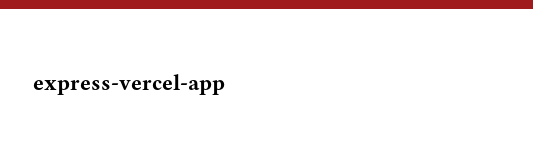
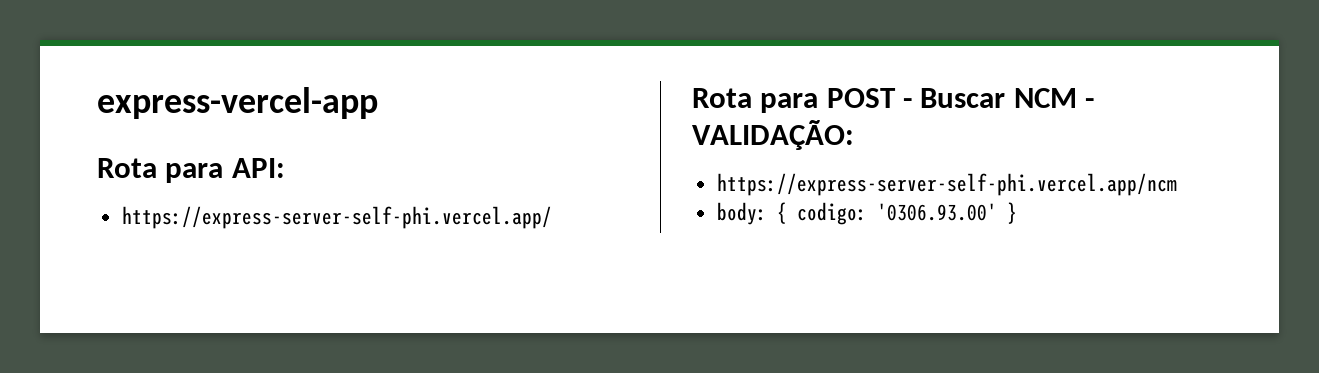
(225, 84) none -> [97,158,285,183] [122,206,553,229] [692,88,1095,113] [692,120,854,150] [717,173,1178,196] [717,202,1018,225] // Rota para API: // https://express-server-self-phi.vercel.app/ // Rota para POST - Buscar NCM - VALIDAÇÃO: // https://express-server-self-phi.vercel.app/ncm // body: { codigo: '0306.93.00' }

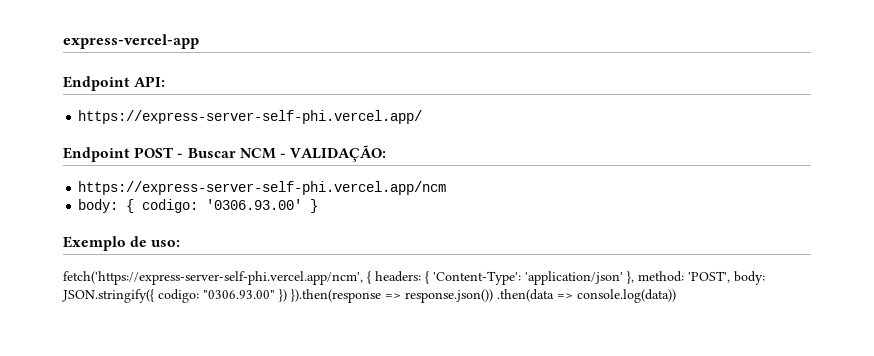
[97,158,224,183] Rota para -> [63,76,130,91] Endpoint
[692,88,819,113] Rota para -> [63,147,130,162] Endpoint
(1018, 213) none -> [63,236,181,251] [63,271,765,285] [62,289,676,303] // Exemplo de uso: // fetch('https://express-server-self-phi.vercel.app/ncm', { headers: { 'Content-Type': 'application/json' }, method: 'POST', body: JSON.stringify({ codigo: "0306.93.00" }) }).then(response => response.json()) .then(data => console.log(data))

